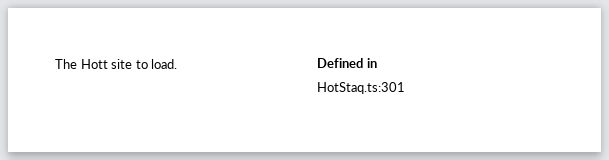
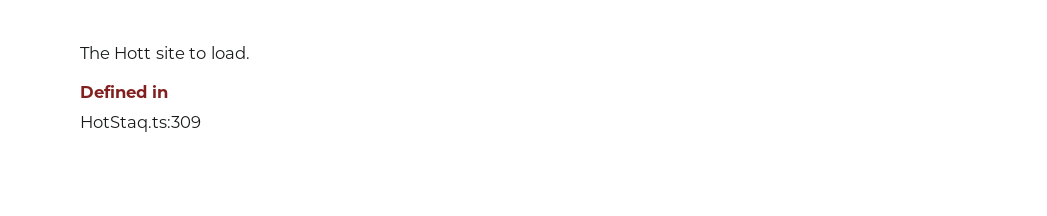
[317,82,405,94] HotStaq.ts:301 -> [80,116,201,132] HotStaq.ts:309

